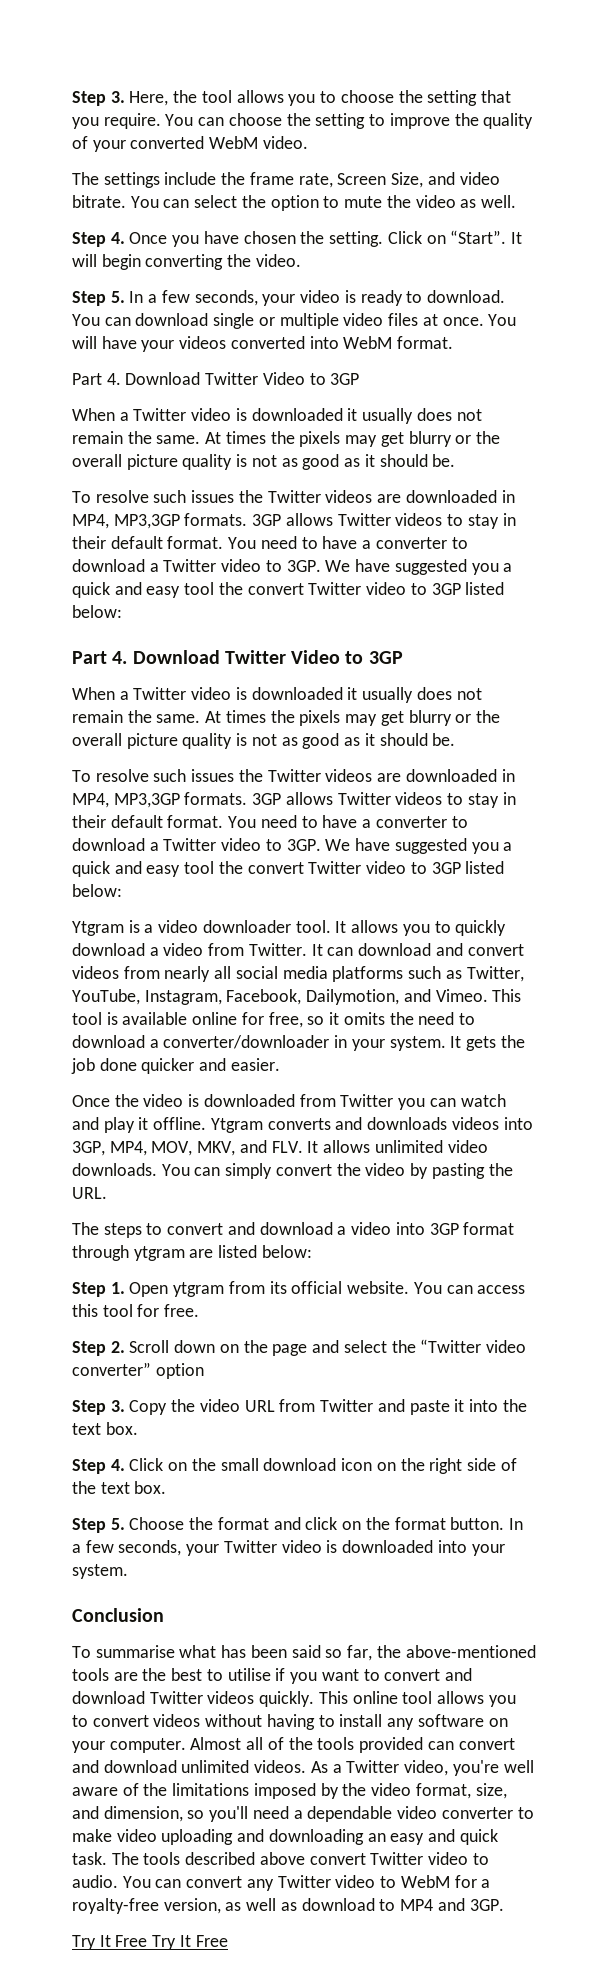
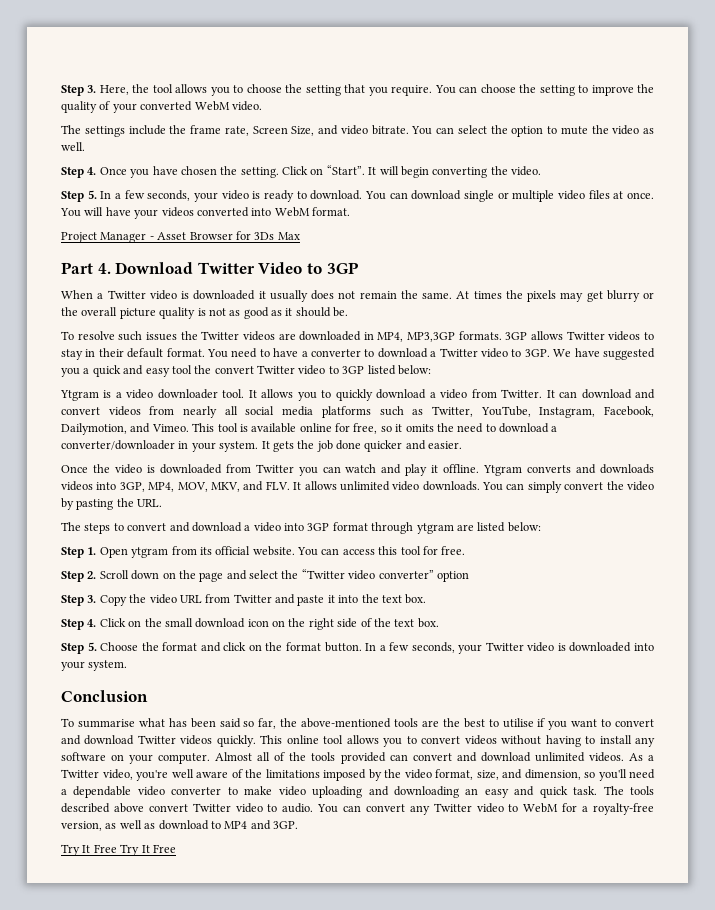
[72,372,360,385] [72,408,482,424] [72,431,500,447] [72,454,456,470] [72,490,515,503] [72,513,516,529] [72,536,468,549] [72,559,513,575] [72,582,505,598] [72,605,122,618] Part 4. Download Twitter Video to 3GP // When a Twitter video is downloaded it usually does not remain the same. At times the pixels may get blurry or the overall picture quality is not as good as it should be. // To resolve such issues the Twitter videos are downloaded in MP4, MP3,3GP formats. 3GP allows Twitter videos to stay in their default format. You need to have a converter to download a Twitter video to 3GP. We have suggested you a quick and easy tool the convert Twitter video to 3GP listed below: -> [61,231,300,243] Project Manager - Asset Browser for 3Ds Max

